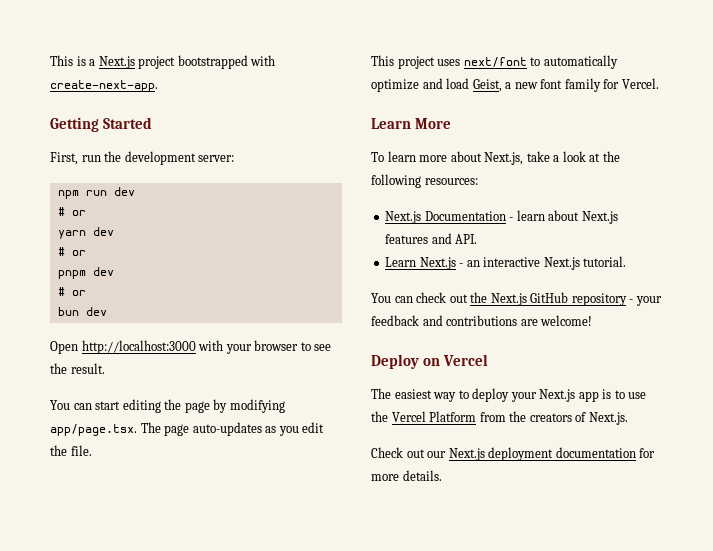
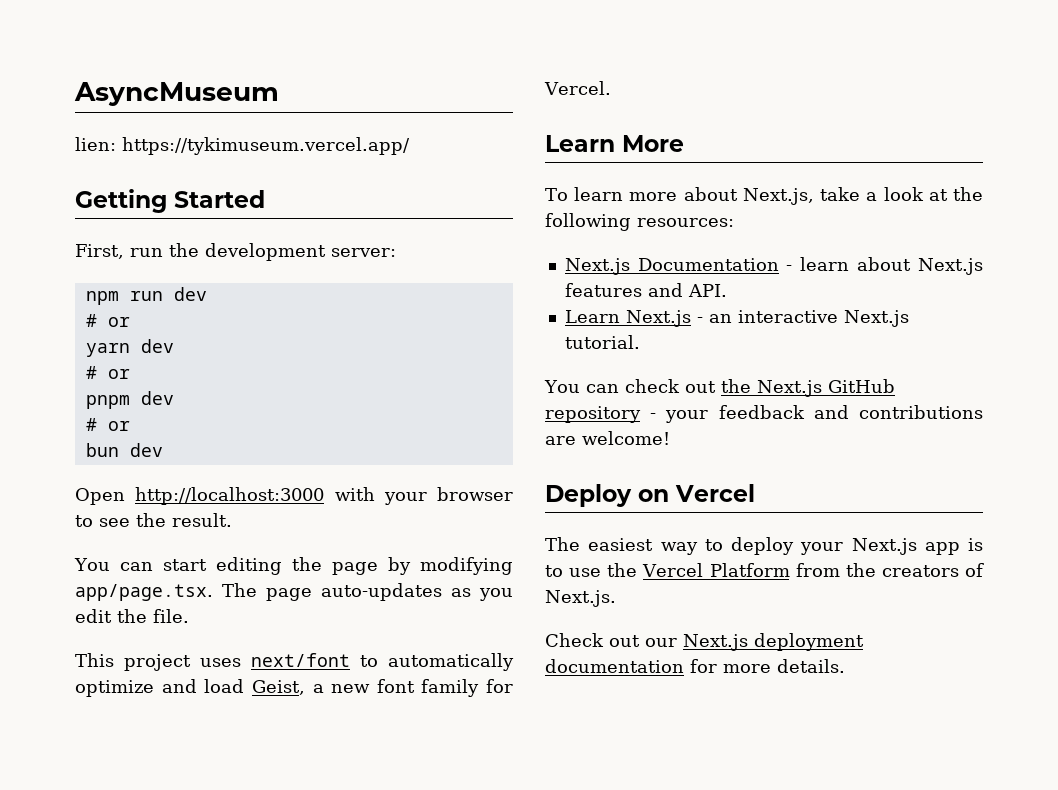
[50,55,276,69] [50,80,158,92] This is a Next.js project bootstrapped with create-next-app. -> [74,82,279,106] [75,137,410,155] AsyncMuseum // lien: https://tykimuseum.vercel.app/

